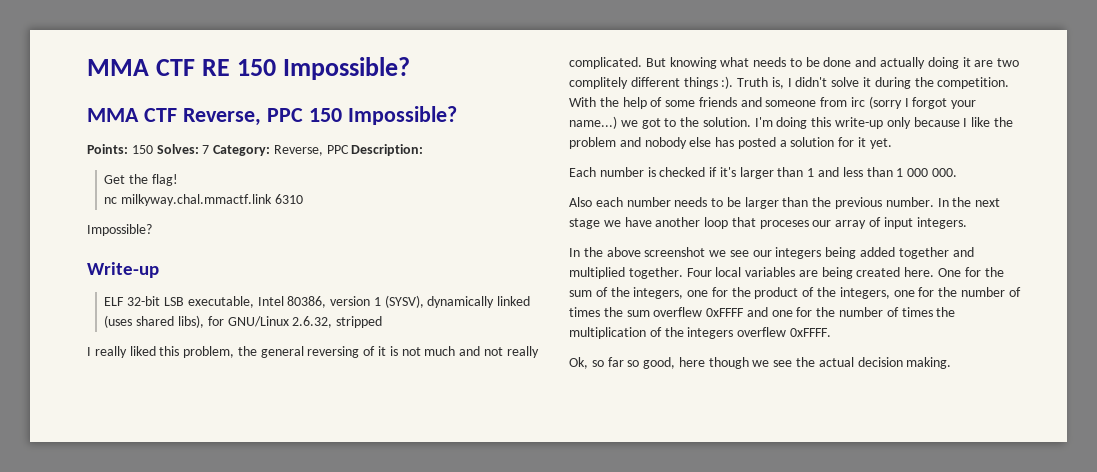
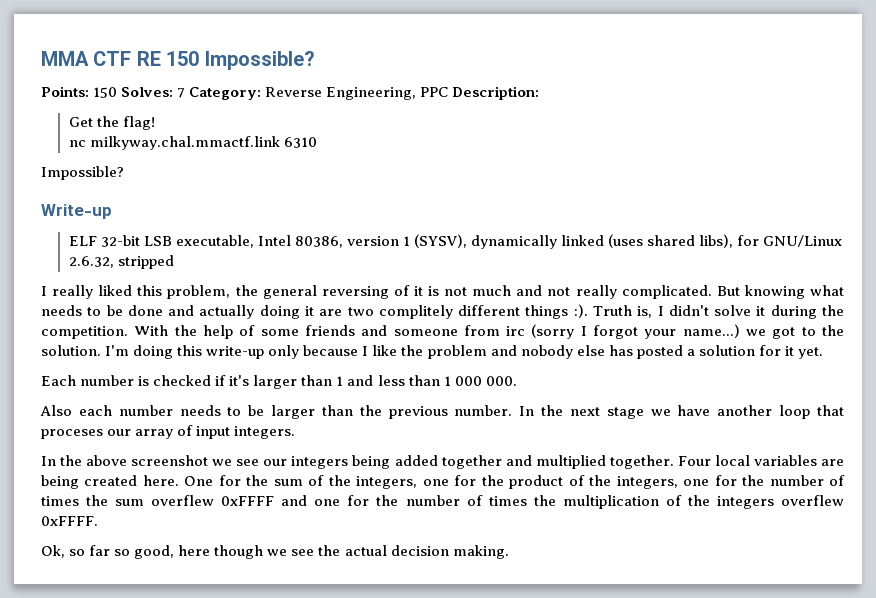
[87,106,457,126] // MMA CTF Reverse, PPC 150 Impossible? -> (315, 60) none
[273,145,323,156] Reverse, -> [265,87,417,100] Reverse Engineering,

